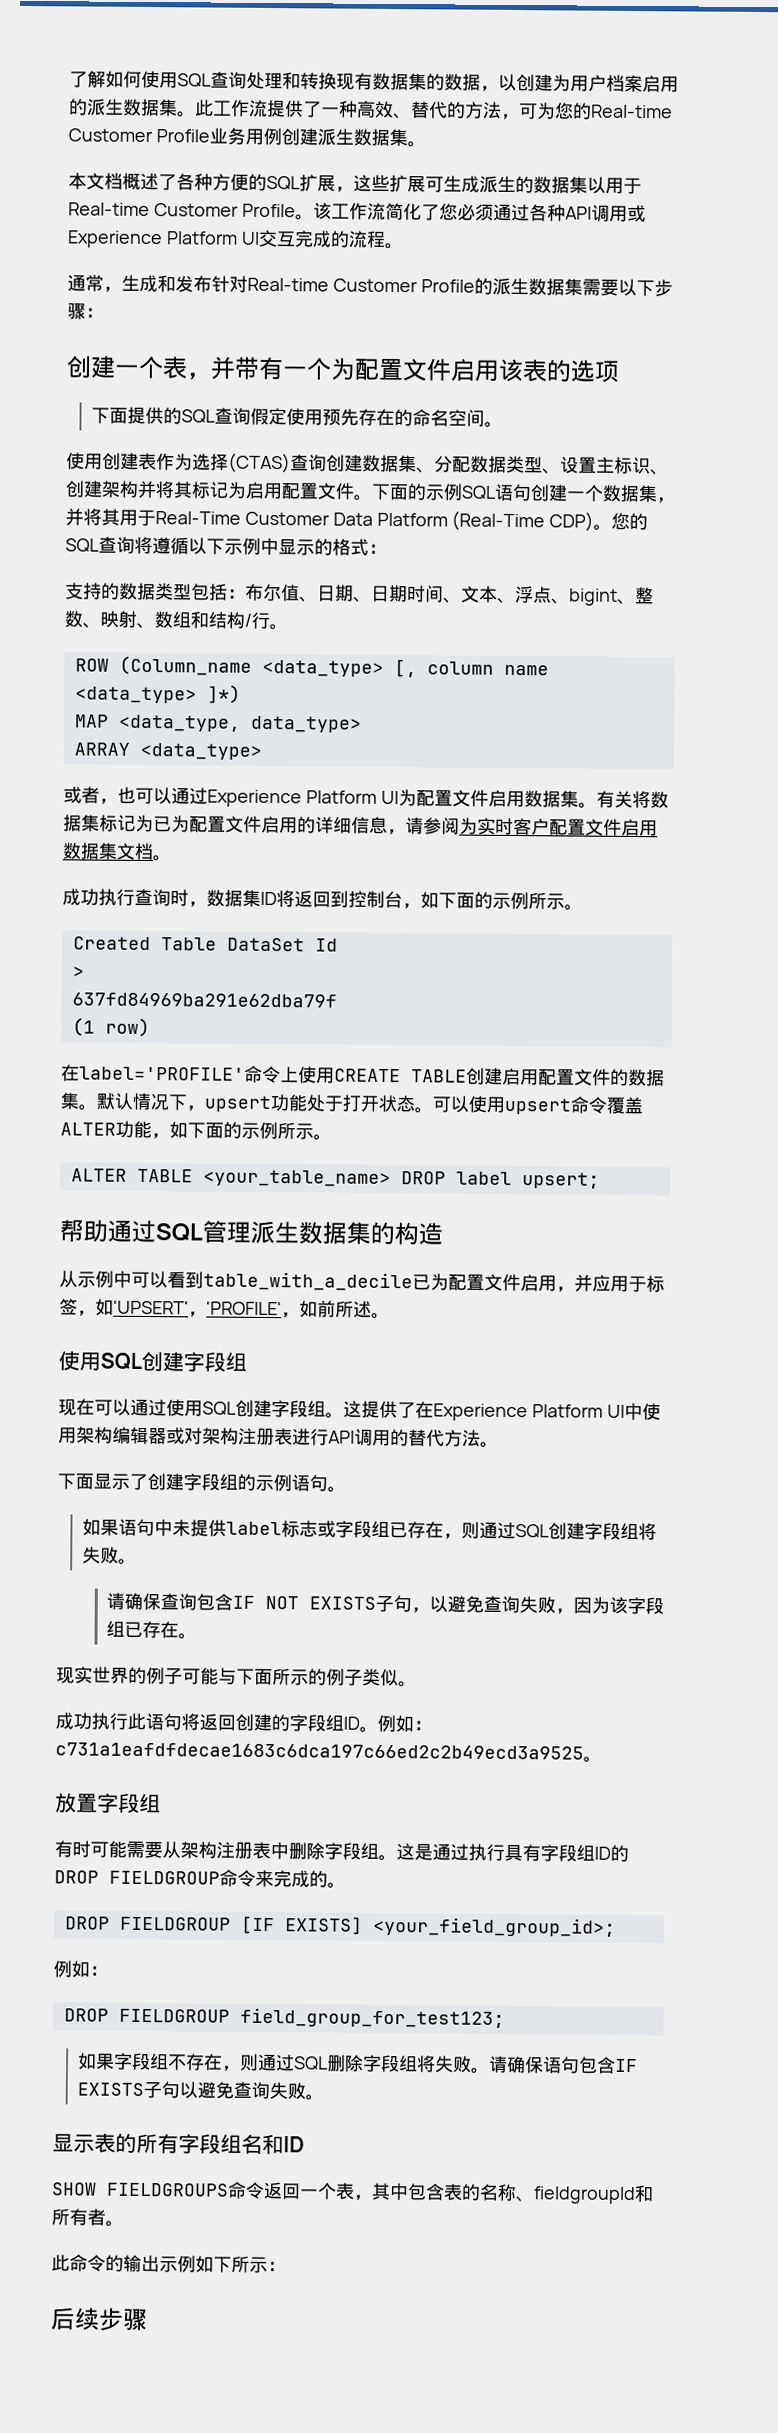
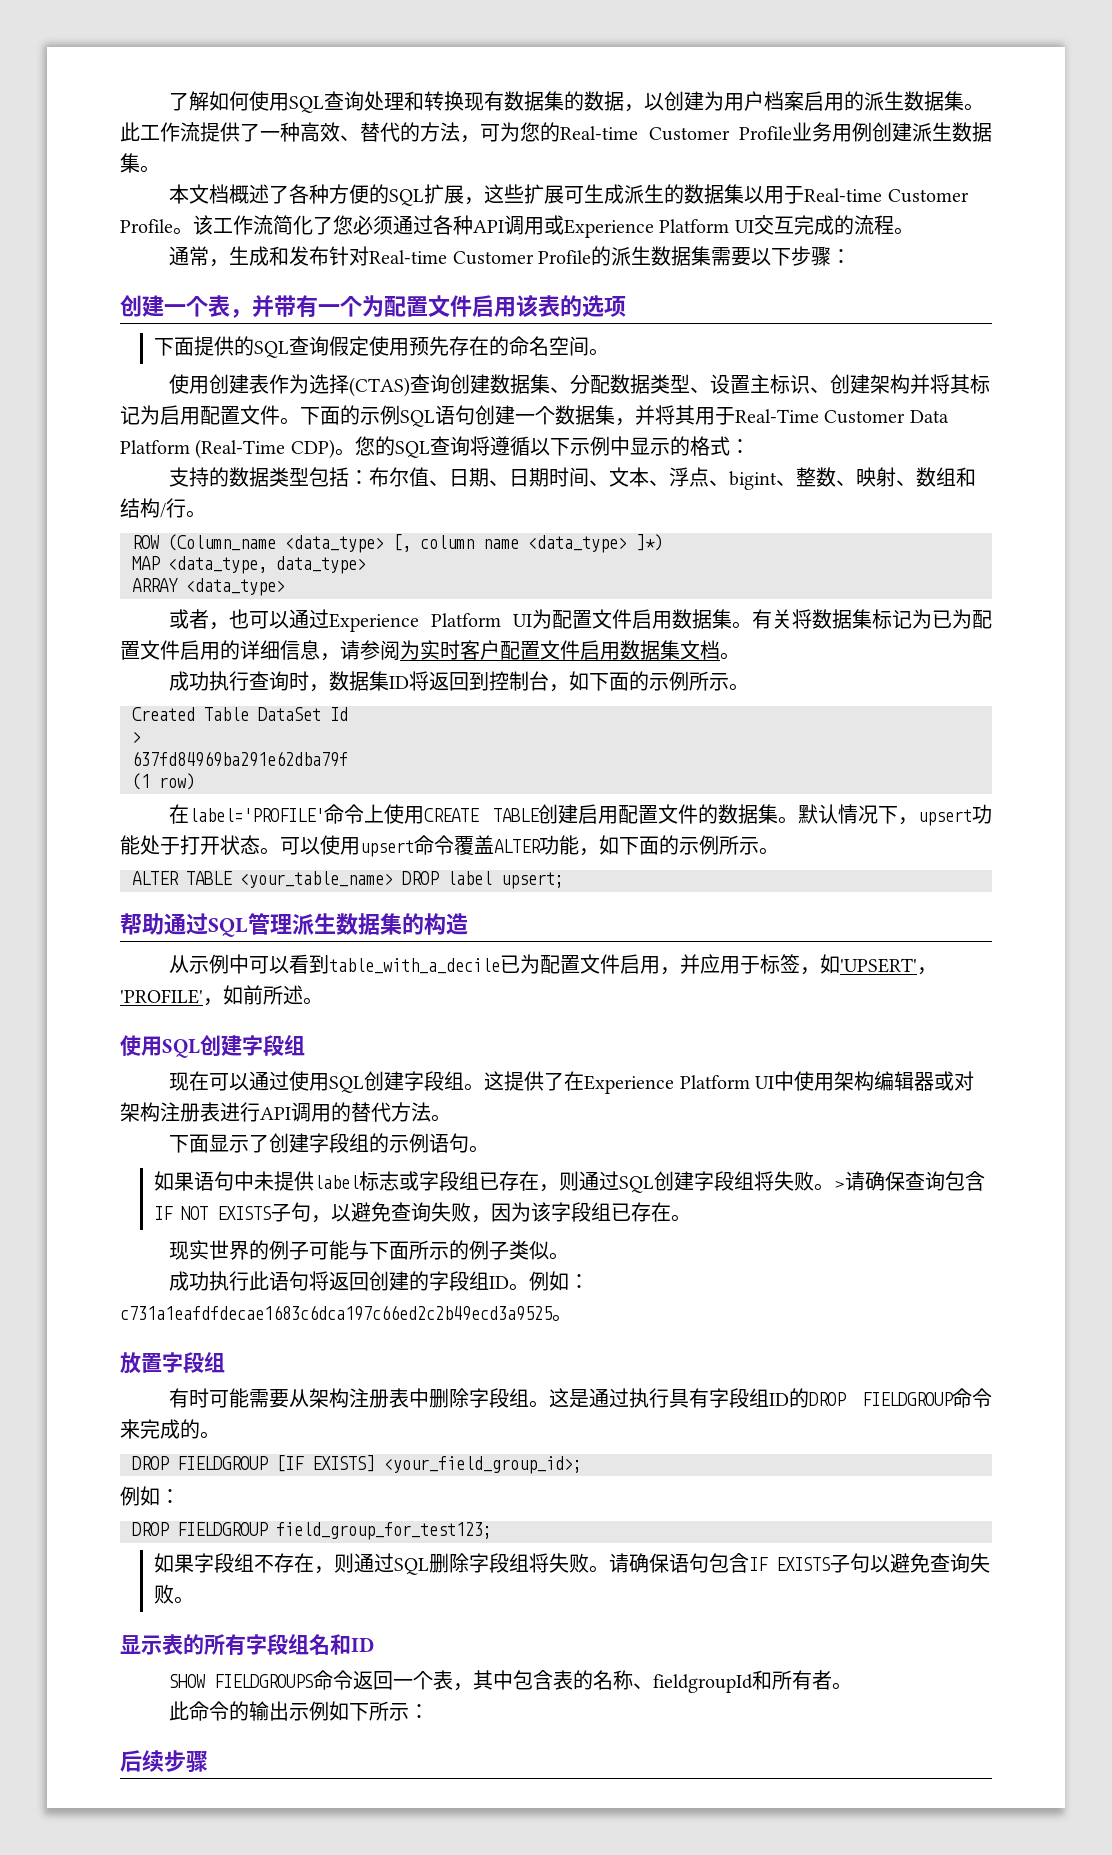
(138, 1561) // -> [833,1181,845,1189] >

